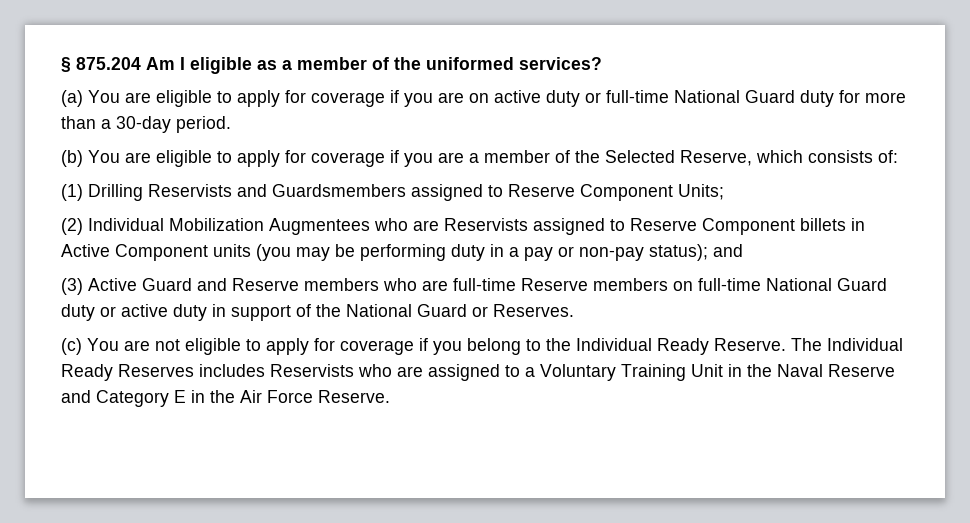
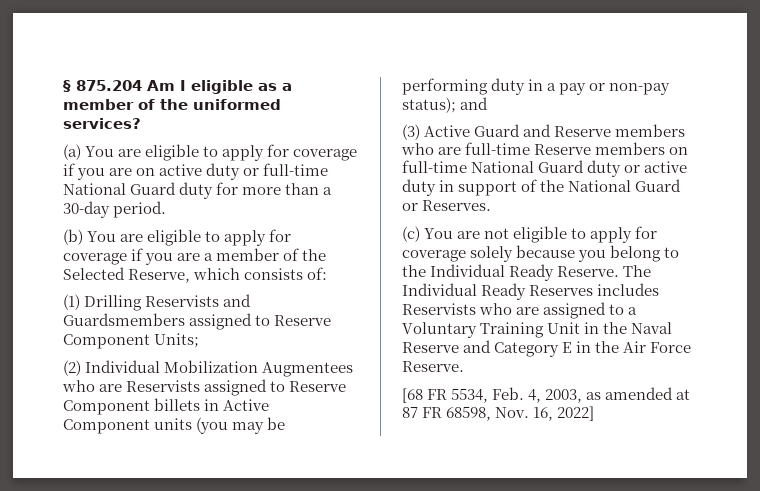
[419,338,428,351] if -> [470,245,576,262] solely because
(390, 396) none -> [402,387,691,403] [402,406,595,421] // [68 FR 5534, Feb. 4, 2003, as amended at 87 FR 68598, Nov. 16, 2022]

